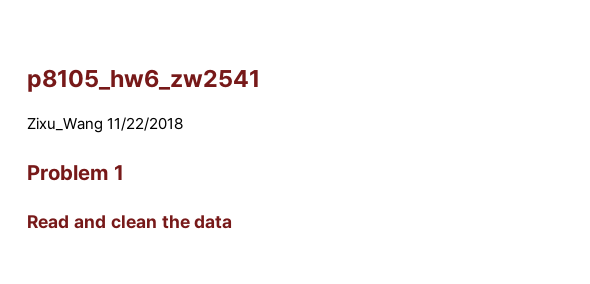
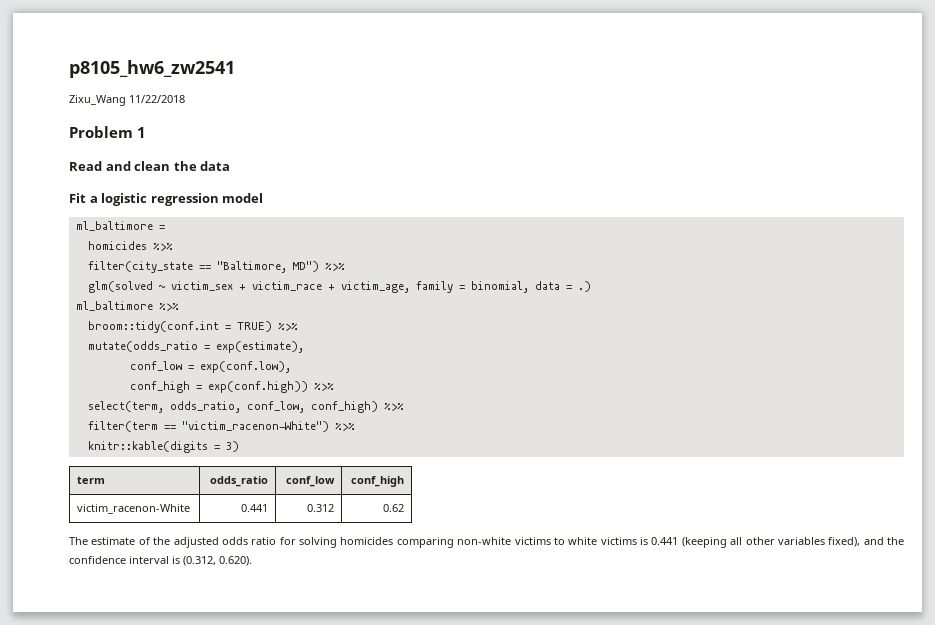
(233, 222) none -> [69,193,264,206] [75,221,165,231] [87,241,173,251] [87,261,345,273] [87,281,591,293] [75,301,179,311] [87,321,298,333] [87,341,304,353] [129,361,291,373] [129,381,334,393] [87,401,404,413] [87,421,355,432] [87,441,239,453] [77,476,106,484] [209,476,268,487] [285,476,335,487] [350,476,404,487] [77,504,191,514] [240,504,268,512] [306,504,334,512] [382,504,404,512] [69,537,904,548] [69,556,252,566] // Fit a logistic regression model // ml_baltimore = // homicides %>% // filter(city_state == "Baltimore, MD") %>% // glm(solved ~ victim_sex + victim_race + victim_age, family = binomial, data = .) // ml_baltimore %>% // broom::tidy(conf.int = TRUE) %>% // mutate(odds_ratio = exp(estimate), // conf_low = exp(conf.low), // conf_high = exp(conf.high)) %>% // select(term, odds_ratio, conf_low, conf_high) %>% // filter(term == "victim_racenon-White") %>% // knitr::kable(digits = 3) // term | odds_ratio | conf_low | conf_high // victim_racenon-White | 0.441 | 0.312 | 0.62 // The estimate of the adjusted odds ratio for solving homicides comparing non-white victims to white victims is 0.441 (keeping all other variables fixed), and the confidence interval is (0.312, 0.620).

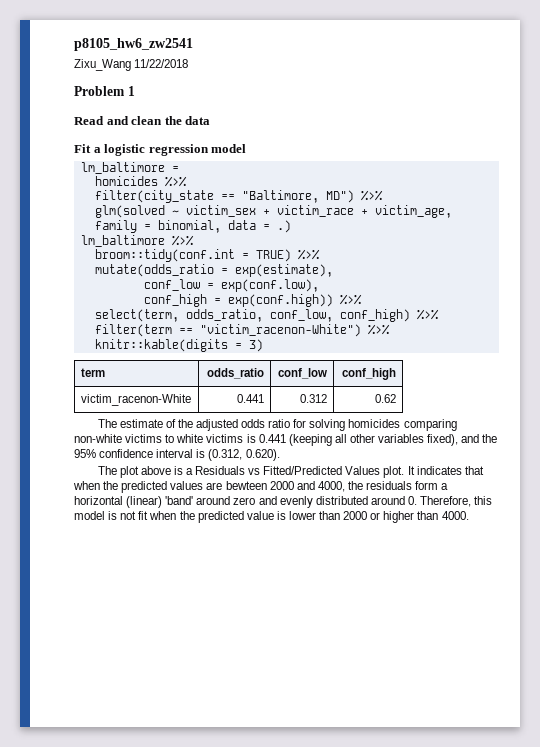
[75,221,153,231] ml_baltimore -> [80,162,165,174] lm_baltimore
[75,301,153,311] ml_baltimore -> [80,235,165,247] lm_baltimore
(904, 541) none -> [74,449,96,458] 95%
(252, 561) none -> [97,466,484,478] [73,481,449,493] [74,496,493,508] [74,511,469,523] // The plot above is a Residuals vs Fitted/Predicted Values plot. It indicates that when the predicted values are bewteen 2000 and 4000, the residuals form a horizontal (linear) 'band' around zero and evenly distributed around 0. Therefore, this model is not fit when the predicted value is lower than 2000 or higher than 4000.

